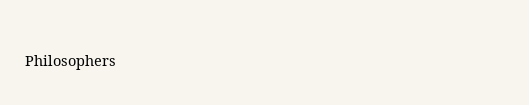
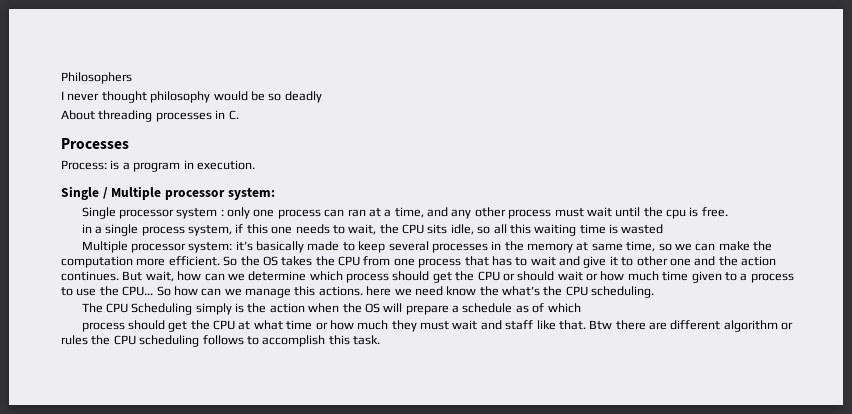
(116, 62) none -> [61,91,322,103] [61,110,239,122] [61,138,129,149] [61,160,255,172] [61,186,275,200] [81,207,728,219] [81,224,664,236] [81,241,773,253] [61,256,776,268] [61,271,794,283] [61,286,655,298] [81,303,581,315] [81,320,794,332] [61,335,380,347] // I never thought philosophy would be so deadly // About threading processes in C. // Processes // Process: is a program in execution. // Single / Multiple processor system: // Single processor system : only one process can ran at a time, and any other process must wait until the cpu is free. // in a single process system, if this one needs to wait, the CPU sits idle, so all this waiting time is wasted // Multiple processor system: it’s basically made to keep several processes in the memory at same time, so we can make the computation more efficient. So the OS takes the CPU from one process that has to wait and give it to other one and the action continues. But wait, how can we determine which process should get the CPU or should wait or how much time given to a process to use the CPU... So how can we manage this actions. here we need know the what’s the CPU scheduling. // The CPU Scheduling simply is the action when the OS will prepare a schedule as of which // process should get the CPU at what time or how much they must wait and staff like that. Btw there are different algorithm or rules the CPU scheduling follows to accomplish this task.

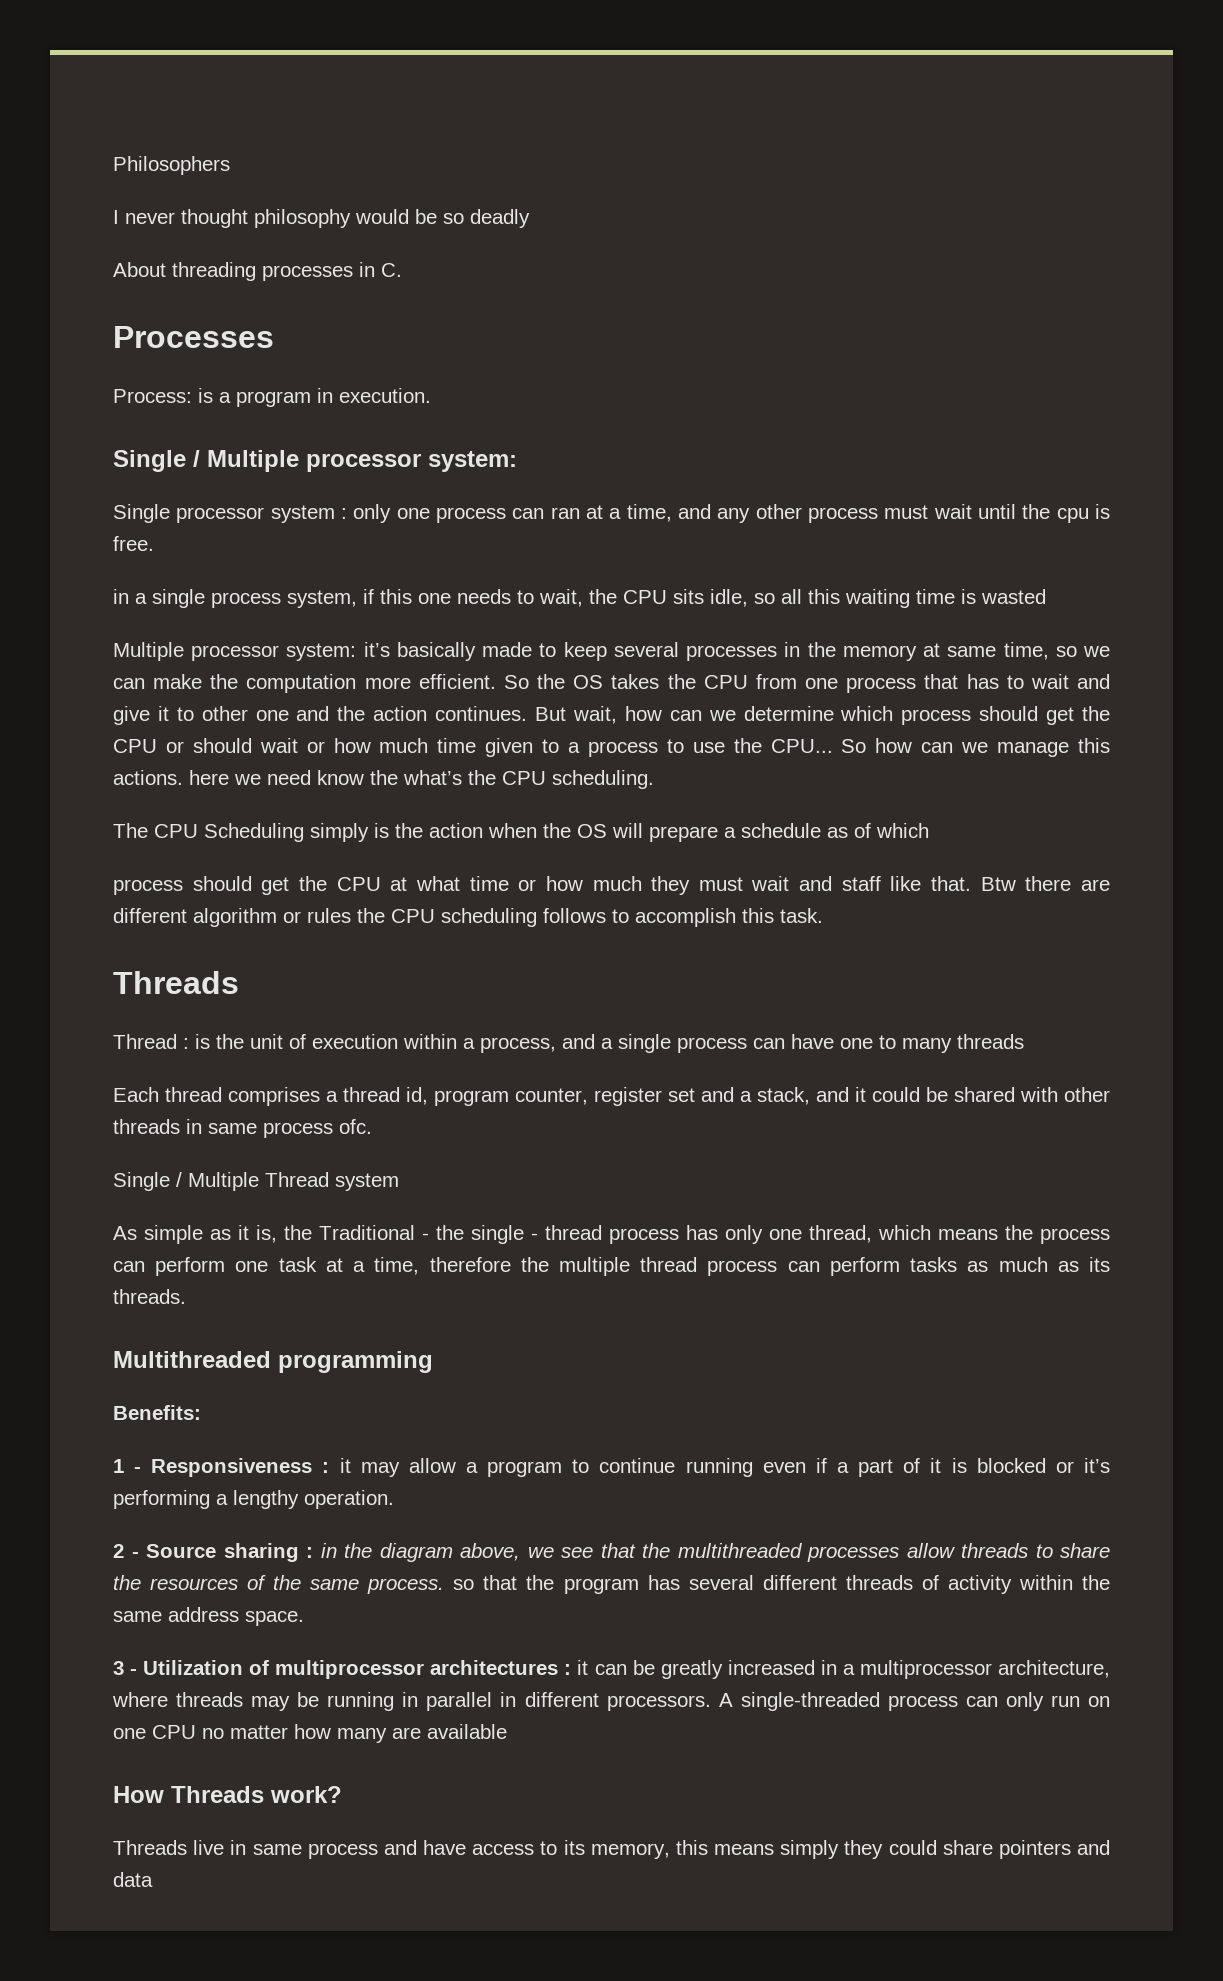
(380, 340) none -> [113,971,239,994] [113,1034,1024,1053] [113,1087,1110,1106] [113,1119,372,1138] [113,1172,399,1191] [113,1225,1110,1244] [113,1257,1110,1276] [113,1289,186,1304] [113,1351,433,1373] [113,1405,201,1420] [113,1458,1110,1477] [113,1490,394,1509] [113,1543,1110,1562] [113,1575,1110,1594] [113,1607,304,1626] [113,1660,1111,1679] [112,1692,1110,1711] [113,1724,507,1743] [113,1786,342,1803] [113,1840,1110,1859] [113,1872,153,1887] // Threads // Thread : is the unit of execution within a process, and a single process can have one to many threads // Each thread comprises a thread id, program counter, register set and a stack, and it could be shared with other threads in same process ofc. // Single / Multiple Thread system // As simple as it is, the Traditional - the single - thread process has only one thread, which means the process can perform one task at a time, therefore the multiple thread process can perform tasks as much as its threads. // Multithreaded programming // Benefits: // 1 - Responsiveness : it may allow a program to continue running even if a part of it is blocked or it’s performing a lengthy operation. // 2 - Source sharing : in the diagram above, we see that the multithreaded processes allow threads to share the resources of the same process. so that the program has several different threads of activity within the same address space. // 3 - Utilization of multiprocessor architectures : it can be greatly increased in a multiprocessor architecture, where threads may be running in parallel in different processors. A single-threaded process can only run on one CPU no matter how many are available // How Threads work? // Threads live in same process and have access to its memory, this means simply they could share pointers and data

